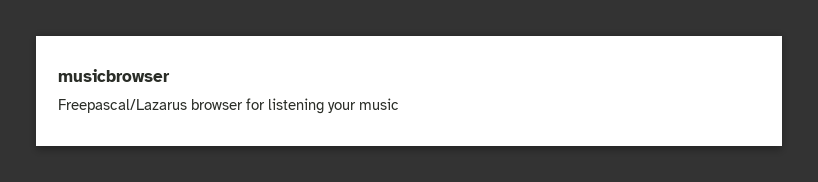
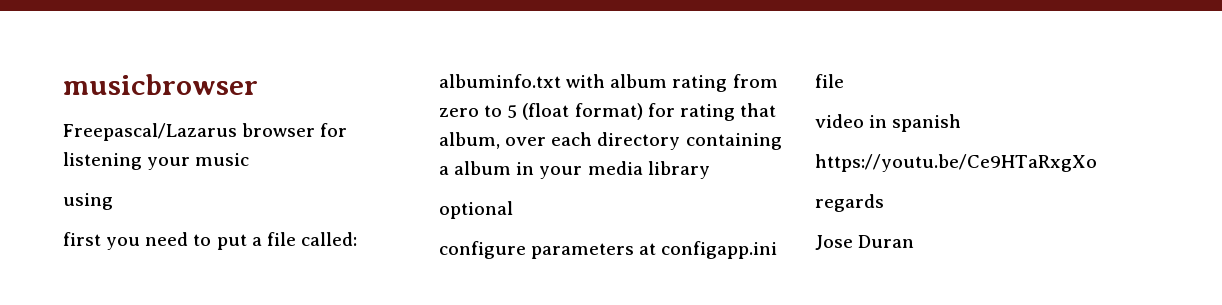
(399, 104) none -> [63,193,113,210] [63,232,357,250] [439,74,778,92] [439,103,776,121] [439,132,782,150] [439,161,710,179] [439,201,513,219] [439,241,778,259] [815,74,844,88] [815,114,962,132] [815,154,1097,172] [815,194,884,212] [815,235,915,250] // using // first you need to put a file called: albuminfo.txt with album rating from zero to 5 (float format) for rating that album, over each directory containing a album in your media library // optional // configure parameters at configapp.ini file // video in spanish // https://youtu.be/Ce9HTaRxgXo // regards // Jose Duran

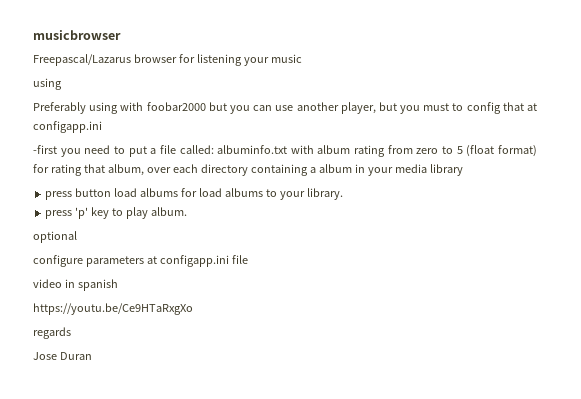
[63,232,101,246] first -> [33,102,537,114] [33,121,102,133] [33,145,57,154] Preferably using with foobar2000 but you can use another player, but you must to config that at configapp.ini // -first
(710, 170) none -> [45,188,343,200] [45,207,187,219] // press button load albums for load albums to your library. // press 'p' key to play album.

